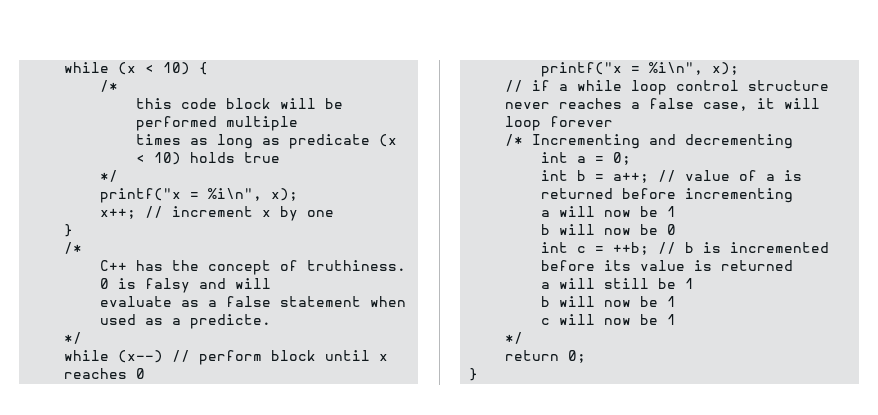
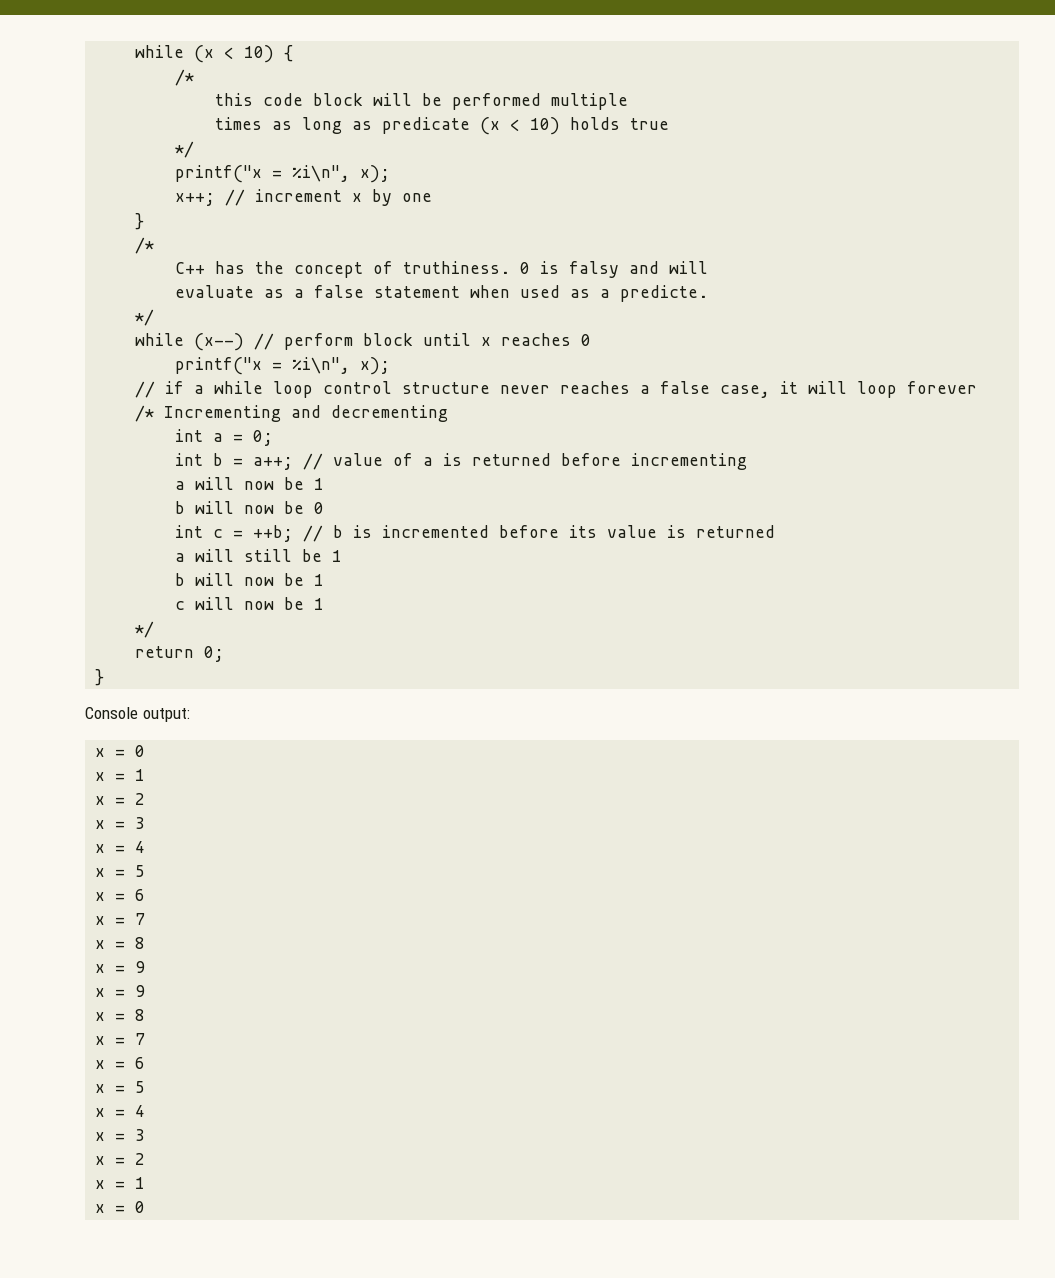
(478, 374) none -> [85,707,190,722] [95,745,146,757] [95,769,146,781] [95,793,146,805] [95,817,146,829] [95,841,146,853] [95,865,146,877] [95,889,146,901] [95,913,146,925] [95,937,146,949] [95,961,146,973] [95,985,146,997] [95,1009,146,1021] [95,1033,146,1045] [95,1057,146,1069] [95,1081,146,1093] [95,1105,146,1117] [95,1129,146,1141] [95,1153,146,1165] [95,1177,146,1189] [95,1201,146,1213] // Console output: // x = 0 // x = 1 // x = 2 // x = 3 // x = 4 // x = 5 // x = 6 // x = 7 // x = 8 // x = 9 // x = 9 // x = 8 // x = 7 // x = 6 // x = 5 // x = 4 // x = 3 // x = 2 // x = 1 // x = 0

